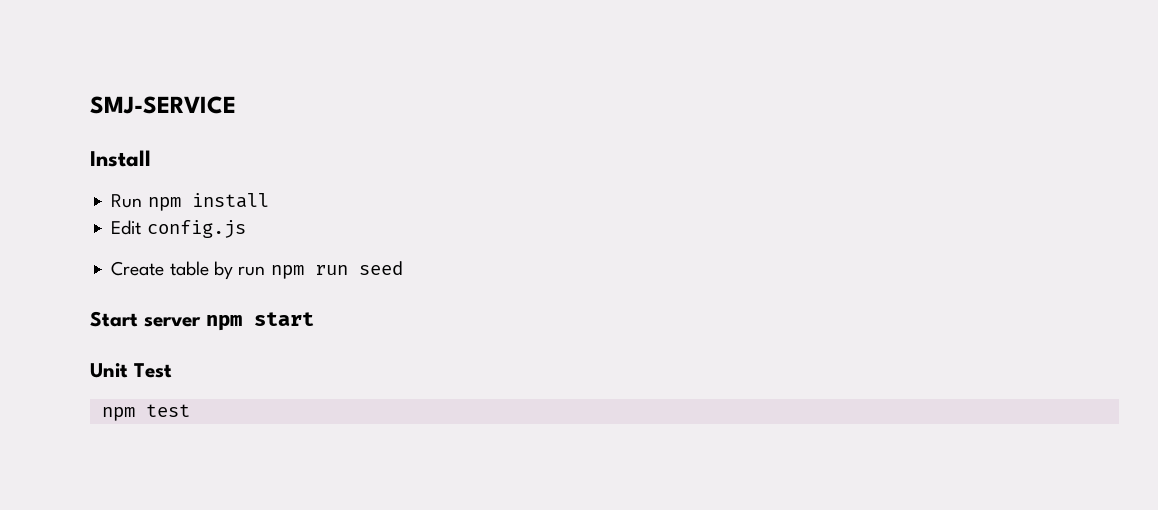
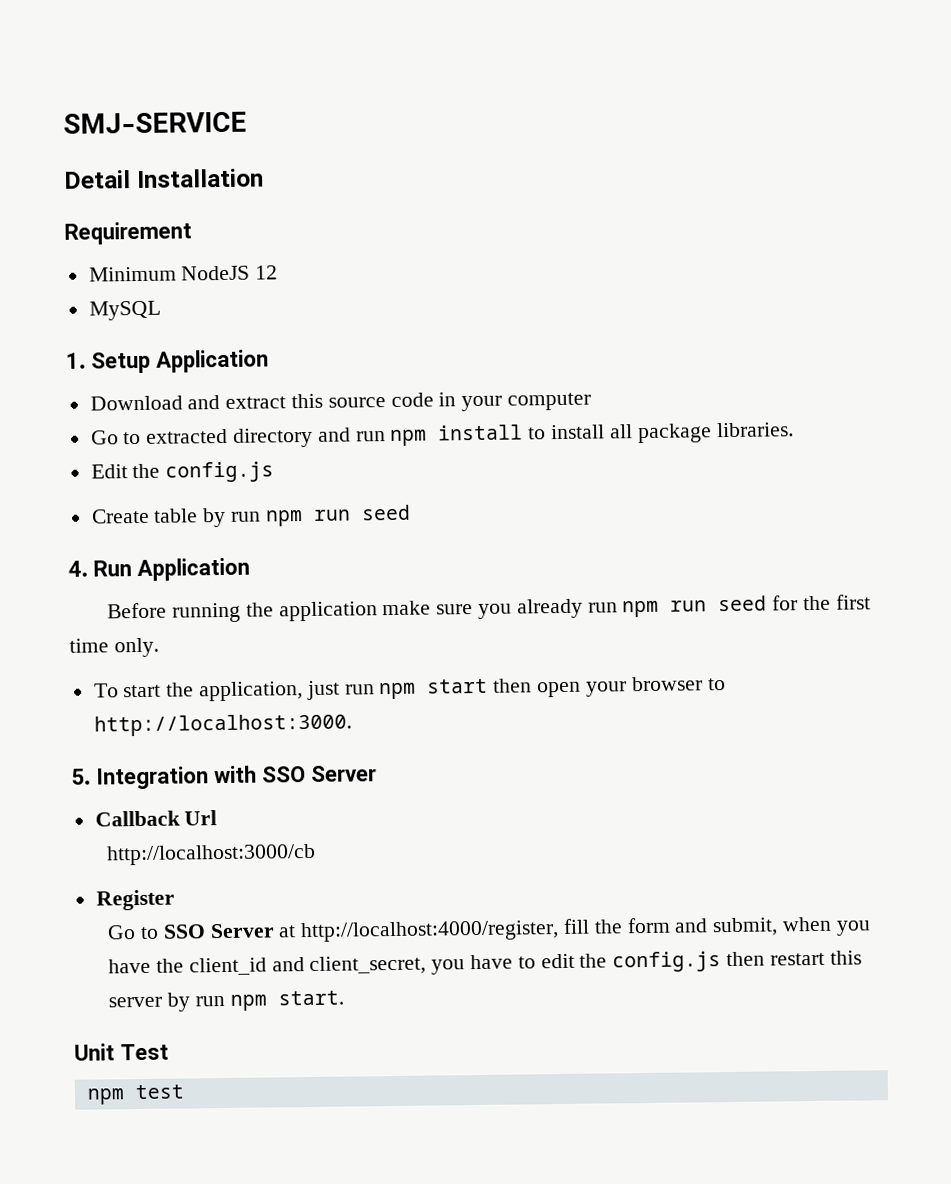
[90,150,151,167] [111,193,269,211] Install // Run npm install -> [63,168,264,189] [64,221,192,245] [88,265,279,282] [88,300,161,321] [66,349,269,374] [89,392,592,412] [90,422,794,448] Detail Installation // Requirement // Minimum NodeJS 12 // MySQL // 1. Setup Application // Download and extract this source code in your computer // Go to extracted directory and run npm install to install all package libraries.
(142, 227) none -> [132,463,161,479] the
[90,311,314,331] Start server npm start -> [68,557,250,582] [107,594,871,623] [69,637,159,658] [93,676,726,702] [93,713,352,737] [71,765,377,790] [94,810,218,827] [106,843,317,866] [95,889,175,911] [107,916,871,943] [108,950,862,976] [108,990,344,1012] 4. Run Application // Before running the application make sure you already run npm run seed for the first time only. // To start the application, just run npm start then open your browser to http://localhost:3000. // 5. Integration with SSO Server // Callback Url // http://localhost:3000/cb // Register // Go to SSO Server at http://localhost:4000/register, fill the form and submit, when you have the client_id and client_secret, you have to edit the config.js then restart this server by run npm start.

